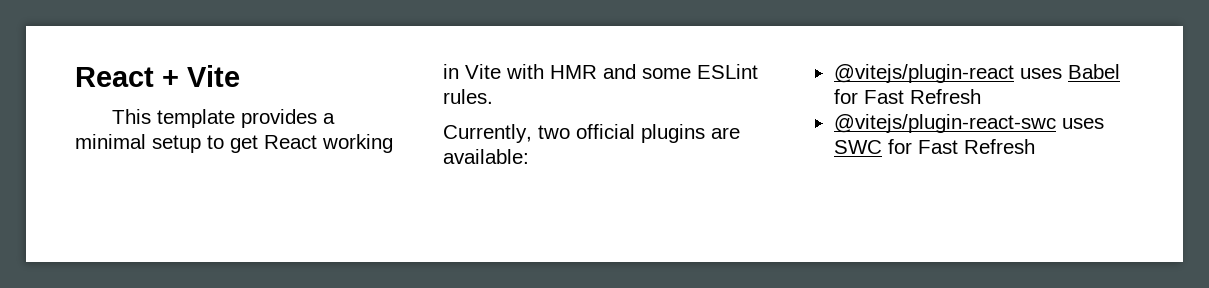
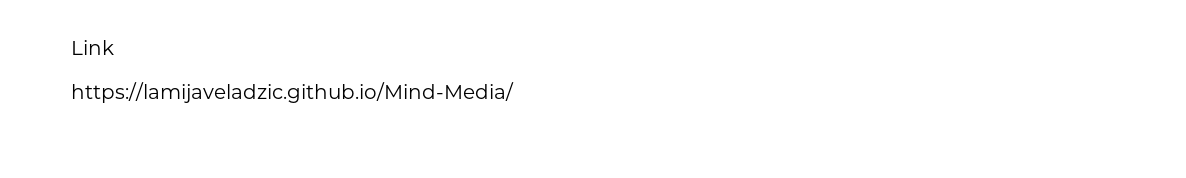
[75,65,240,87] [112,109,336,128] [75,134,393,153] [443,64,758,79] [443,89,493,104] [443,124,740,143] [443,149,529,164] [833,64,1120,83] [833,89,981,104] [833,114,1104,133] [833,139,1035,154] React + Vite // This template provides a minimal setup to get React working in Vite with HMR and some ESLint rules. // Currently, two official plugins are available: // @vitejs/plugin-react uses Babel for Fast Refresh // @vitejs/plugin-react-swc uses SWC for Fast Refresh -> [71,40,114,55] [71,82,514,103] Link // https://lamijaveladzic.github.io/Mind-Media/

